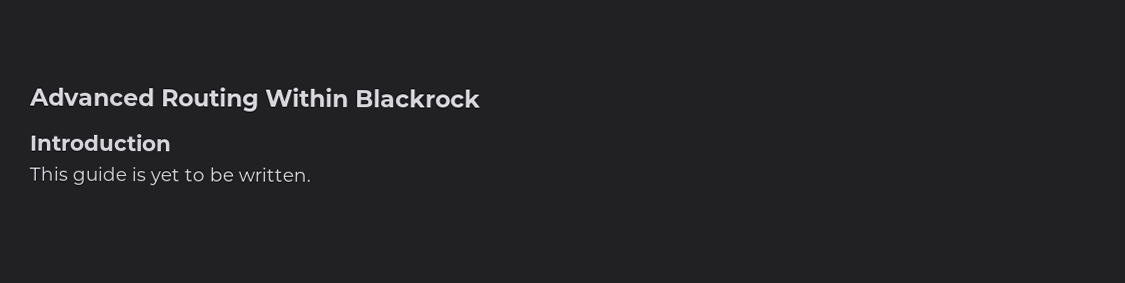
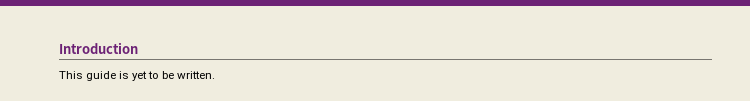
[29,87,481,112] Advanced Routing Within Blackrock // -> (59, 48) none

